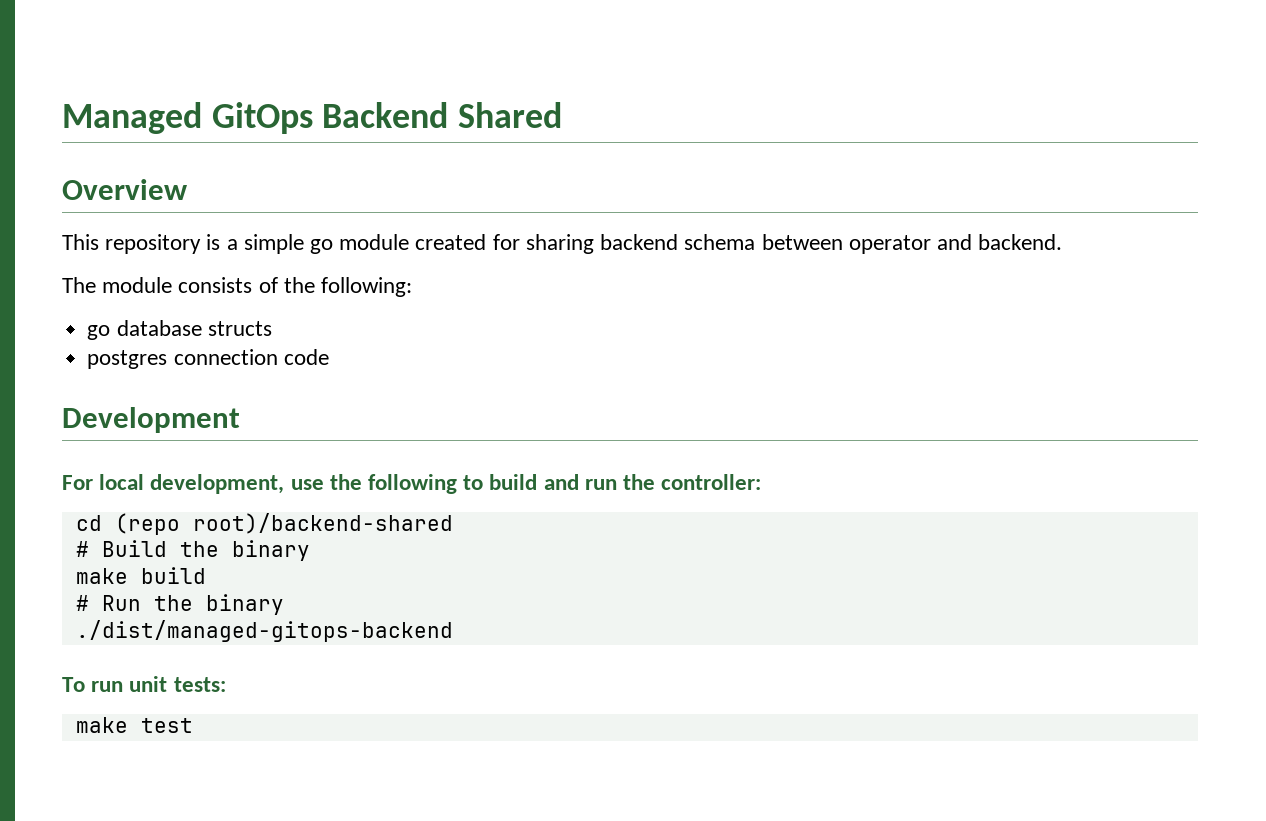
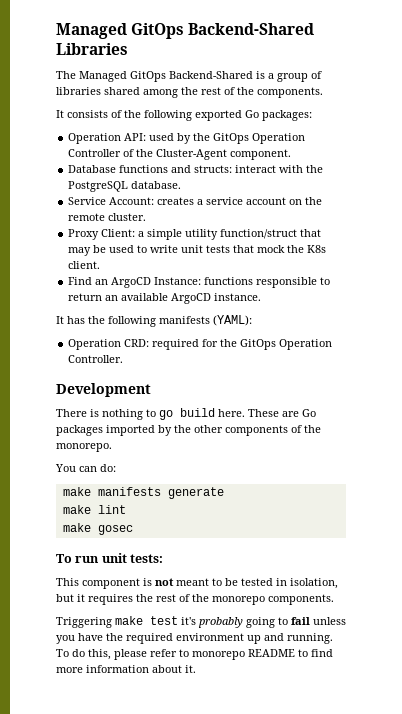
[62,102,563,134] [62,179,187,200] [62,234,1063,254] [62,277,413,297] [87,320,272,340] [87,349,329,369] [62,407,240,433] [62,474,762,494] [75,513,453,535] [75,540,310,561] [75,567,206,584] [75,594,284,615] [75,620,453,642] [62,676,226,692] [75,717,193,733] Managed GitOps Backend Shared // Overview // This repository is a simple go module created for sharing backend schema between operator and backend. // The module consists of the following: // go database structs // postgres connection code // Development // For local development, use the following to build and run the controller: // cd (repo root)/backend-shared // # Build the binary // make build // # Run the binary // ./dist/managed-gitops-backend // To run unit tests: // make test -> [56,23,315,39] [56,43,128,55] [56,71,322,82] [56,87,323,98] [56,110,312,121] [68,133,306,144] [68,149,292,160] [68,165,324,173] [68,181,182,192] [68,197,323,205] [68,213,147,221] [68,229,322,240] [68,245,327,256] [68,261,101,269] [68,277,331,288] [68,293,262,304] [56,315,252,327] [68,339,333,350] [68,355,124,363] [56,383,151,397] [56,408,316,420] [56,425,321,436] [56,443,112,452] [55,464,116,472] [62,487,224,499] [62,505,126,514] [62,523,133,535] [56,553,164,563] [56,578,338,589] [56,594,334,605] [56,616,346,628] [56,633,333,644] [56,649,333,660] [56,665,196,673] Managed GitOps Backend-Shared Libraries // The Managed GitOps Backend-Shared is a group of libraries shared among the rest of the components. // It consists of the following exported Go packages: // Operation API: used by the GitOps Operation Controller of the Cluster-Agent component. // Database functions and structs: interact with the PostgreSQL database. // Service Account: creates a service account on the remote cluster. // Proxy Client: a simple utility function/struct that may be used to write unit tests that mock the K8s client. // Find an ArgoCD Instance: functions responsible to return an available ArgoCD instance. // It has the following manifests (YAML): // Operation CRD: required for the GitOps Operation Controller. // Development // There is nothing to go build here. These are Go packages imported by the other components of the monorepo. // You can do: // make manifests generate // make lint // make gosec // To run unit tests: // This component is not meant to be tested in isolation, but it requires the rest of the monorepo components. // Triggering make test it's probably going to fail unless you have the required environment up and running. To do this, please refer to monorepo README to find more information about it.

